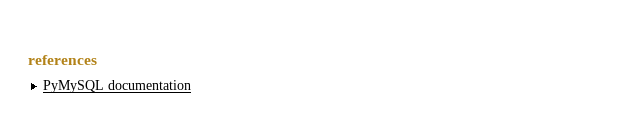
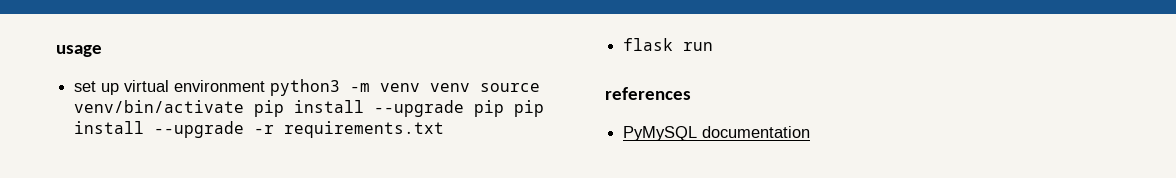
(28, 60) none -> [56,45,102,57] [74,79,541,96] [74,100,545,117] [74,121,445,138] [623,38,714,51] usage // set up virtual environment python3 -m venv venv source venv/bin/activate pip install --upgrade pip pip install --upgrade -r requirements.txt // flask run //

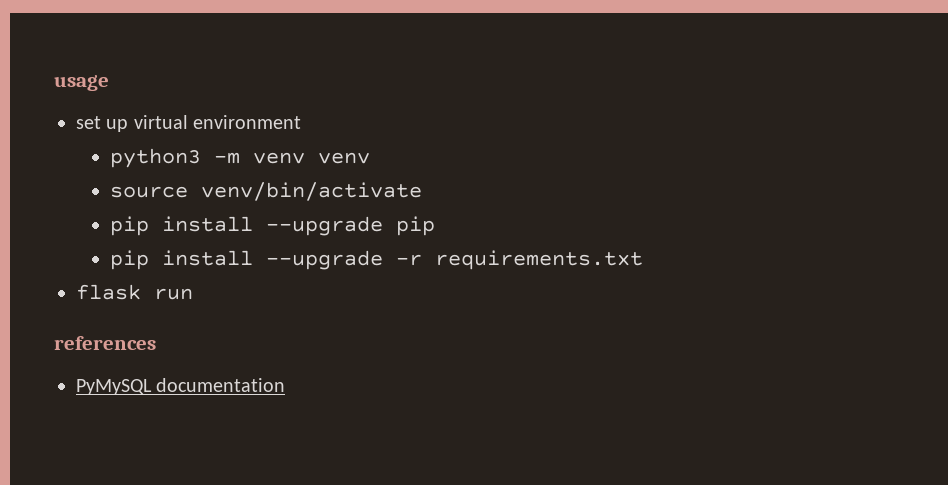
(266, 86) none -> (302, 122) //
(471, 87) none -> (370, 158) //
(245, 106) none -> (422, 191) //
(505, 108) none -> (435, 226) //

